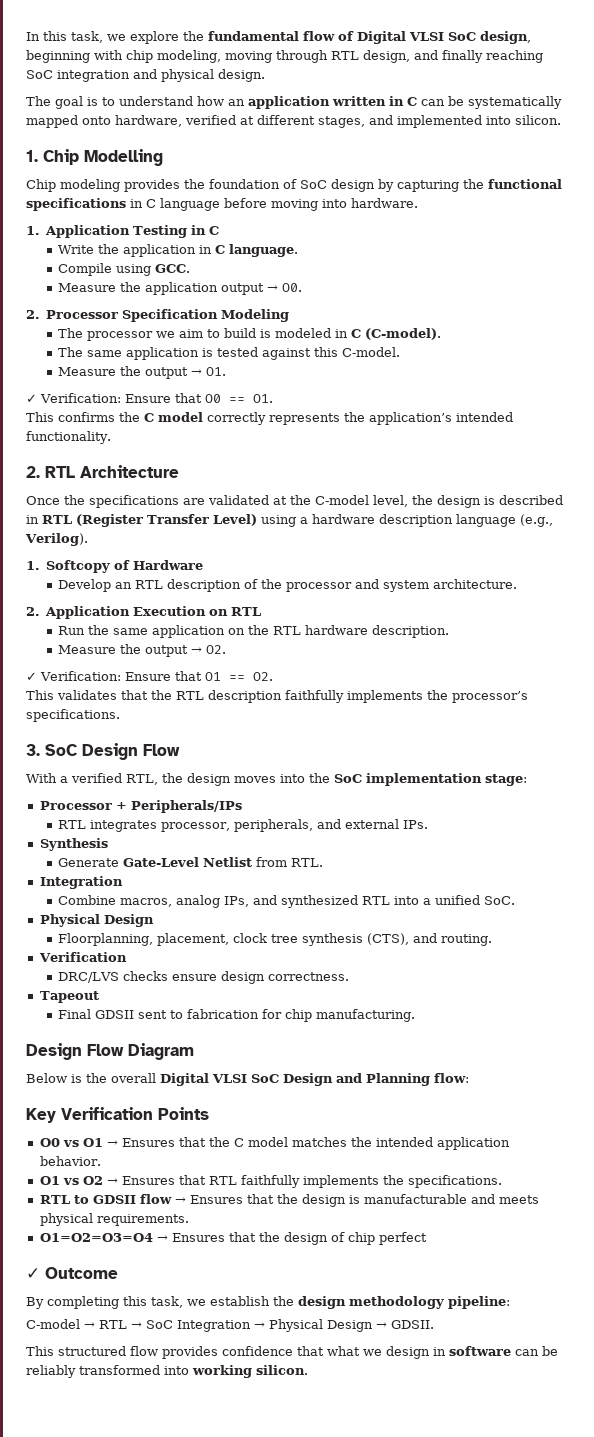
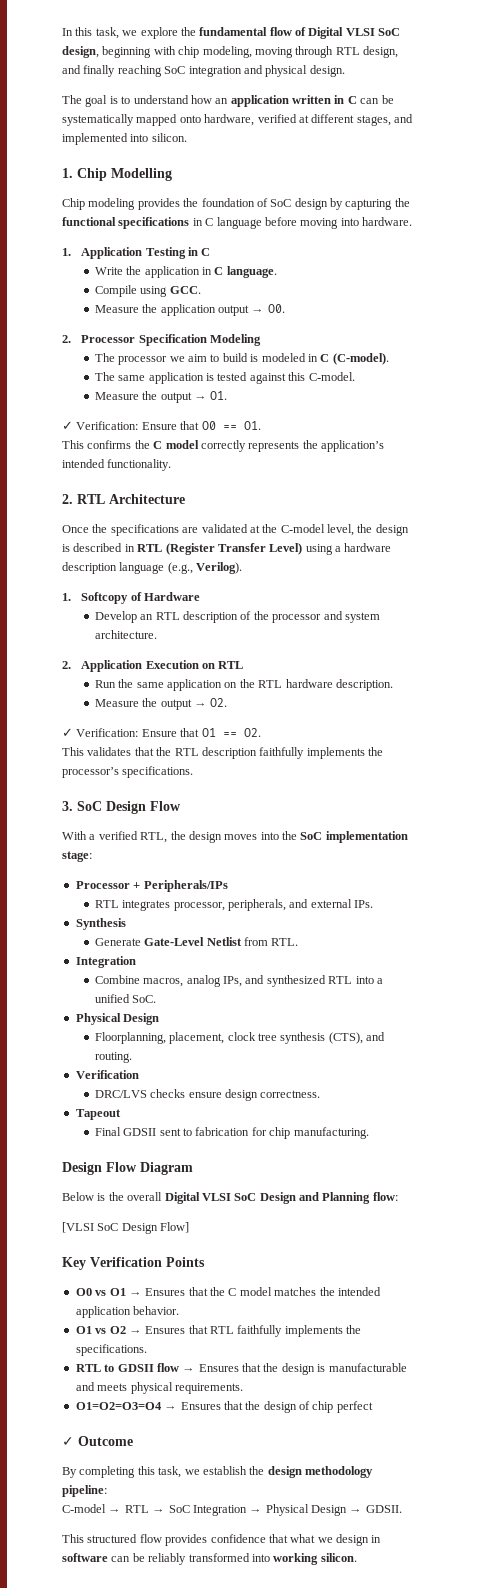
(469, 1078) none -> [62,1222,190,1234] // [VLSI SoC Design Flow]

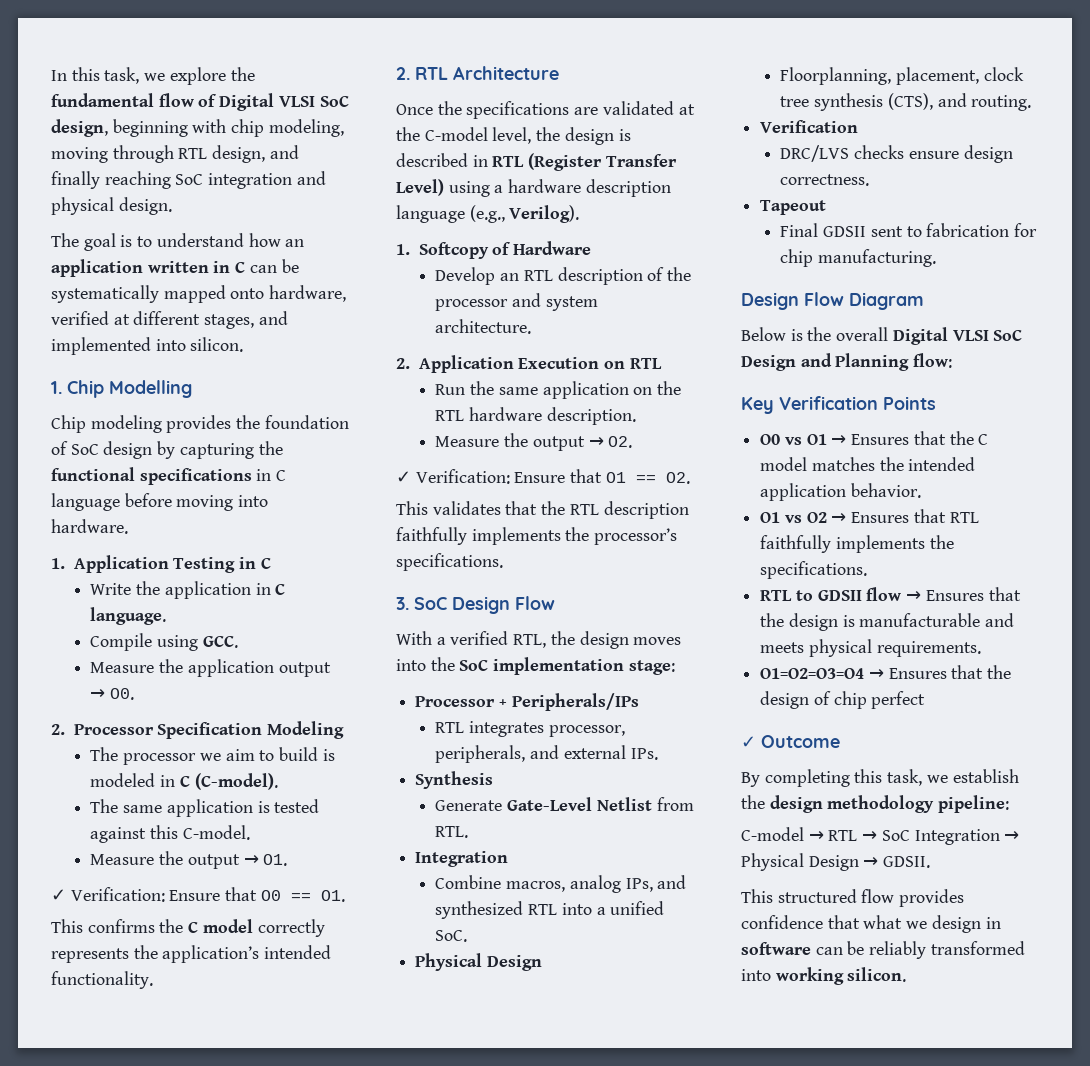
[62,1222,190,1234] // [VLSI SoC Design Flow] -> (953, 360) none

